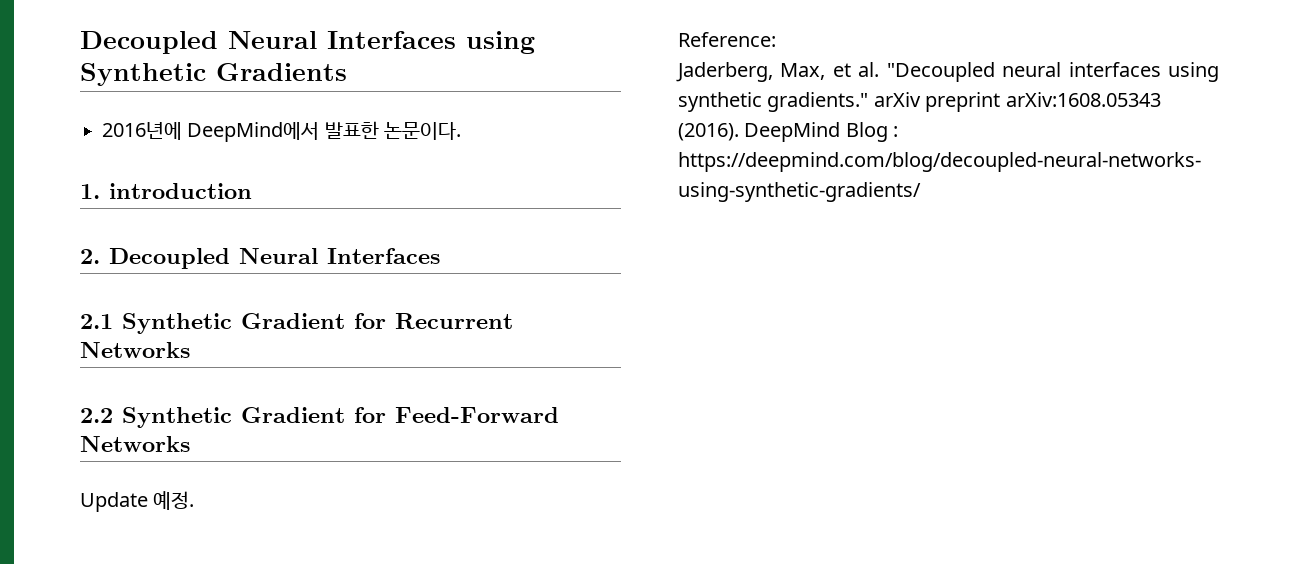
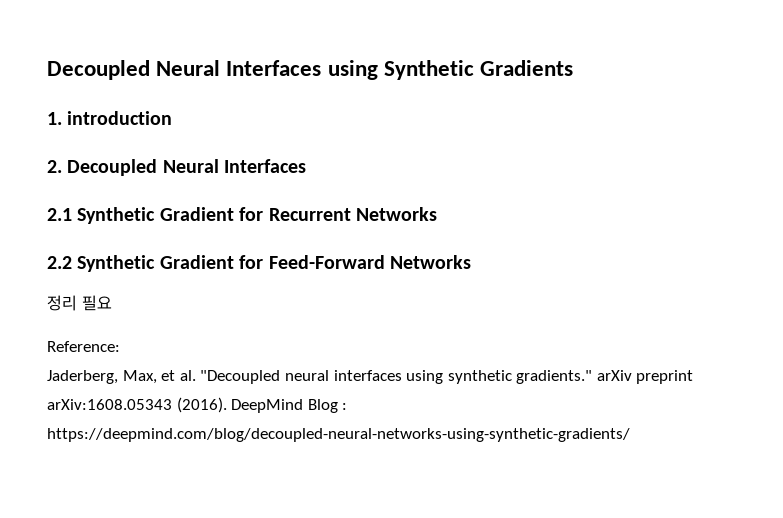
[102,121,462,142] // 2016년에 DeepMind에서 발표한 논문이다. -> (574, 68) none
[80,491,195,512] Update 예정. -> [47,295,112,311] 정리 필요

